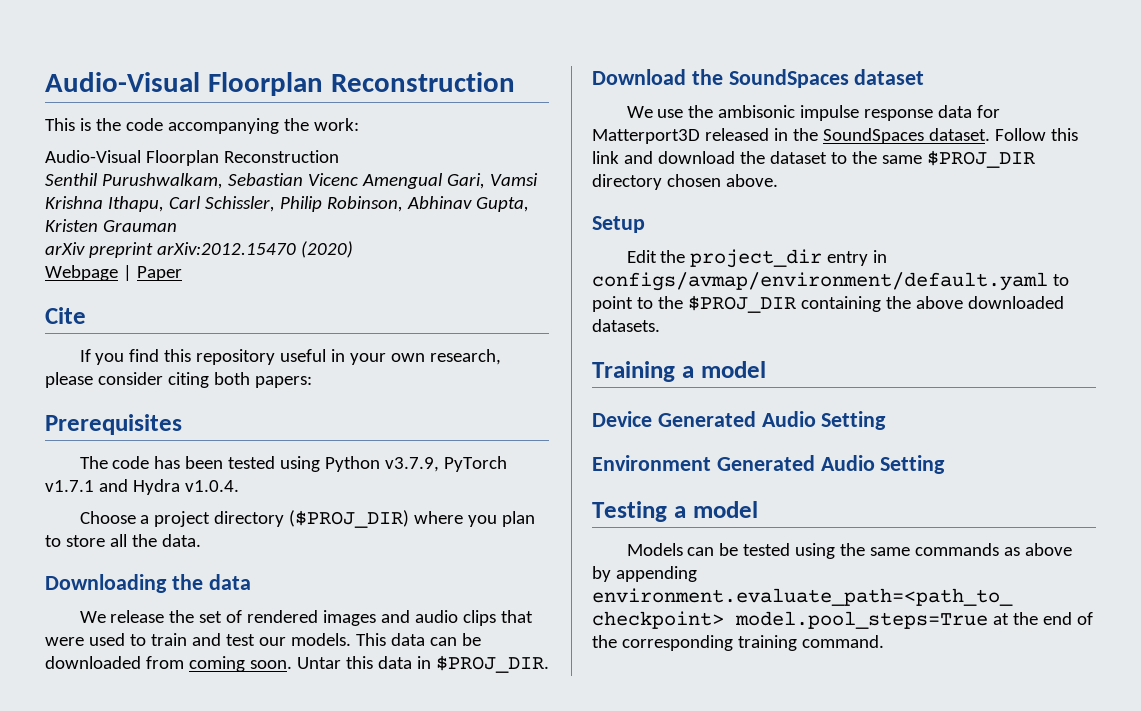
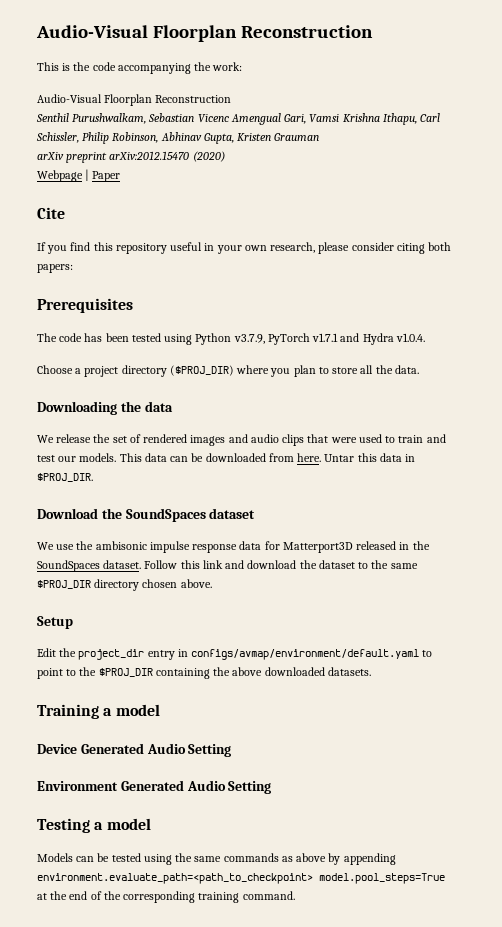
[188,656,292,672] coming soon. -> [297,453,322,462] here.

